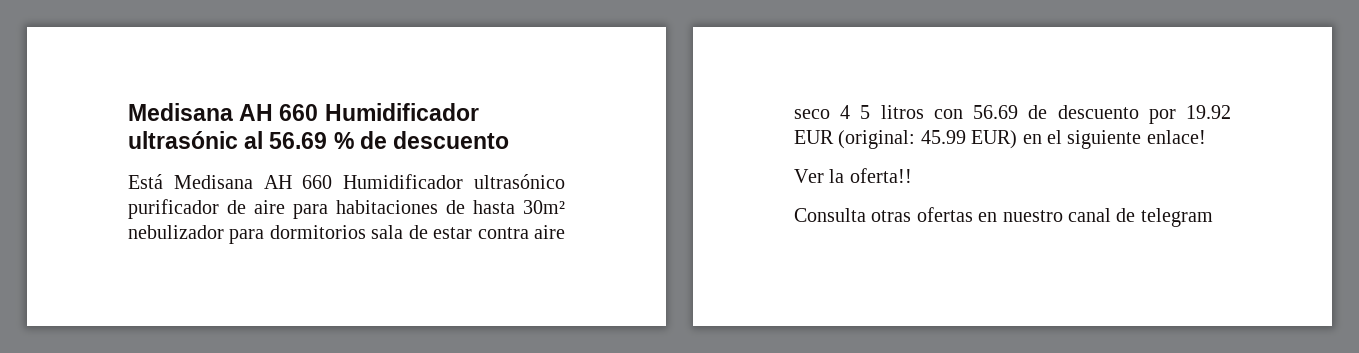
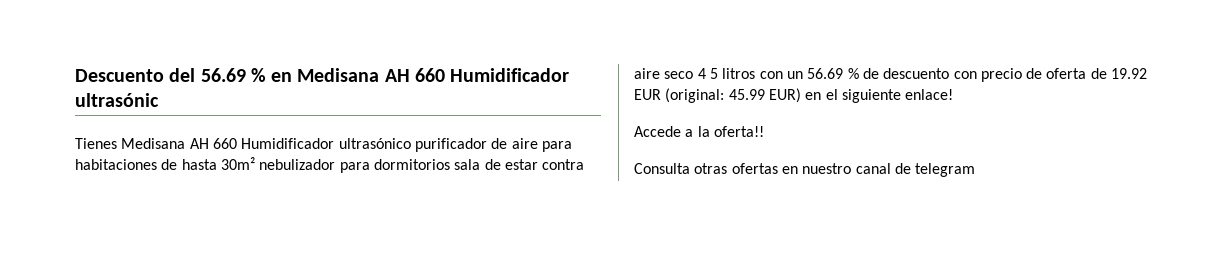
(128, 112) none -> [75,68,293,82] Descuento del 56.69 % en
[244,131,510,149] [128,174,163,189] al 56.69 % de descuento // Está -> [75,138,117,149] // Tienes
[973,105,1176,124] 56.69 de descuento por -> [786,68,1107,82] un 56.69 % de descuento con precio de oferta de
[794,169,824,183] Ver -> [634,126,694,137] Accede a

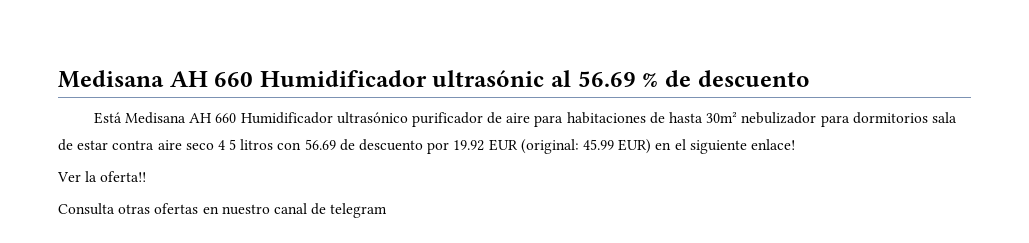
[75,68,293,82] Descuento del 56.69 % en -> (58, 79) none
[75,138,117,149] // Tienes -> [551,70,810,87] [93,112,122,124] al 56.69 % de descuento // Está
[786,68,1107,82] un 56.69 % de descuento con precio de oferta de -> [304,139,450,154] 56.69 de descuento por
[634,126,694,137] Accede a -> [57,172,81,182] Ver

